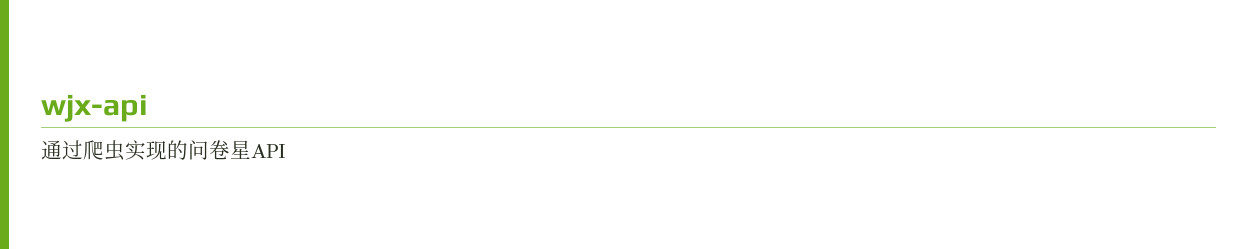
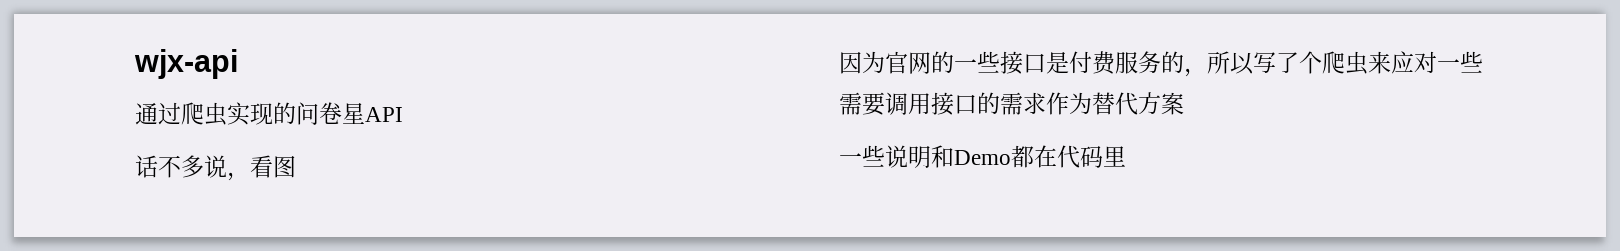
(286, 151) none -> [135,155,296,181] [839,51,1483,77] [839,92,1184,116] [839,145,1126,168] // 话不多说，看图 // 因为官网的一些接口是付费服务的，所以写了个爬虫来应对一些需要调用接口的需求作为替代方案 // 一些说明和Demo都在代码里

